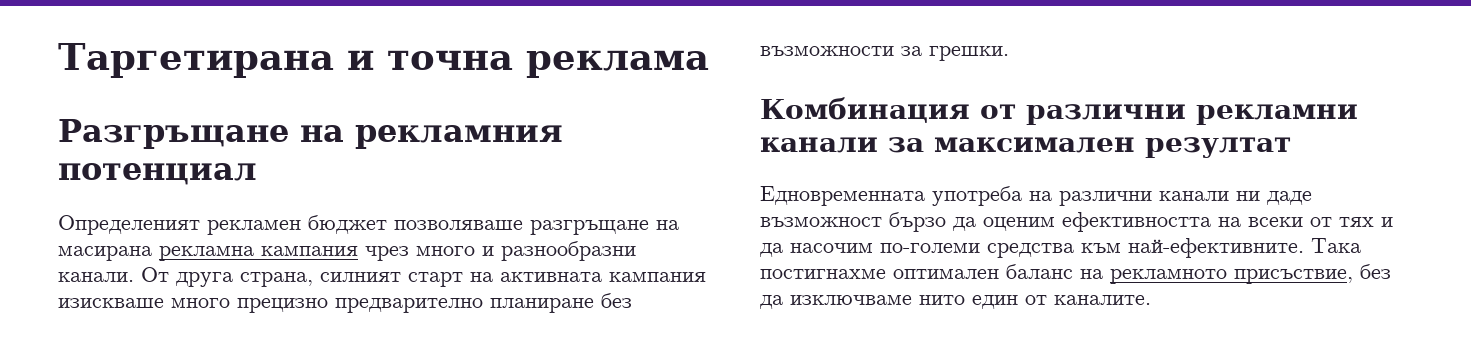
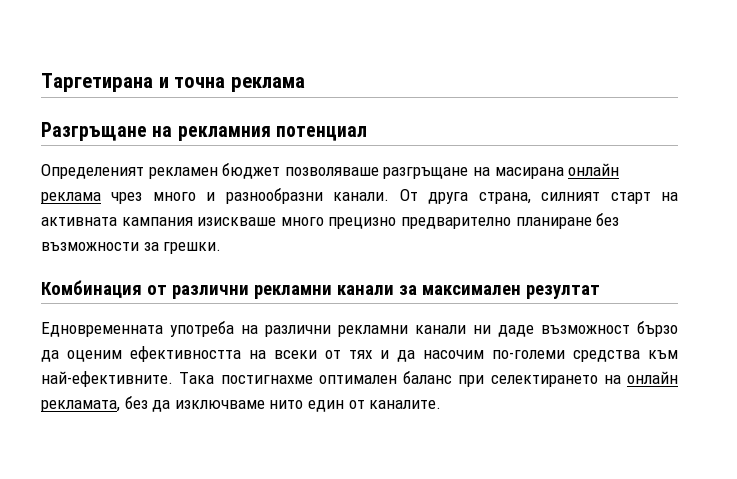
[159,246,358,261] рекламна кампания -> [568,163,620,176] [41,192,101,204] онлайн реклама
(1152, 198) none -> [338,325,408,337] рекламни
[1080,269,1353,284] на рекламното присъствие, -> [458,371,678,387] [41,400,120,412] при селектирането на онлайн рекламата,

